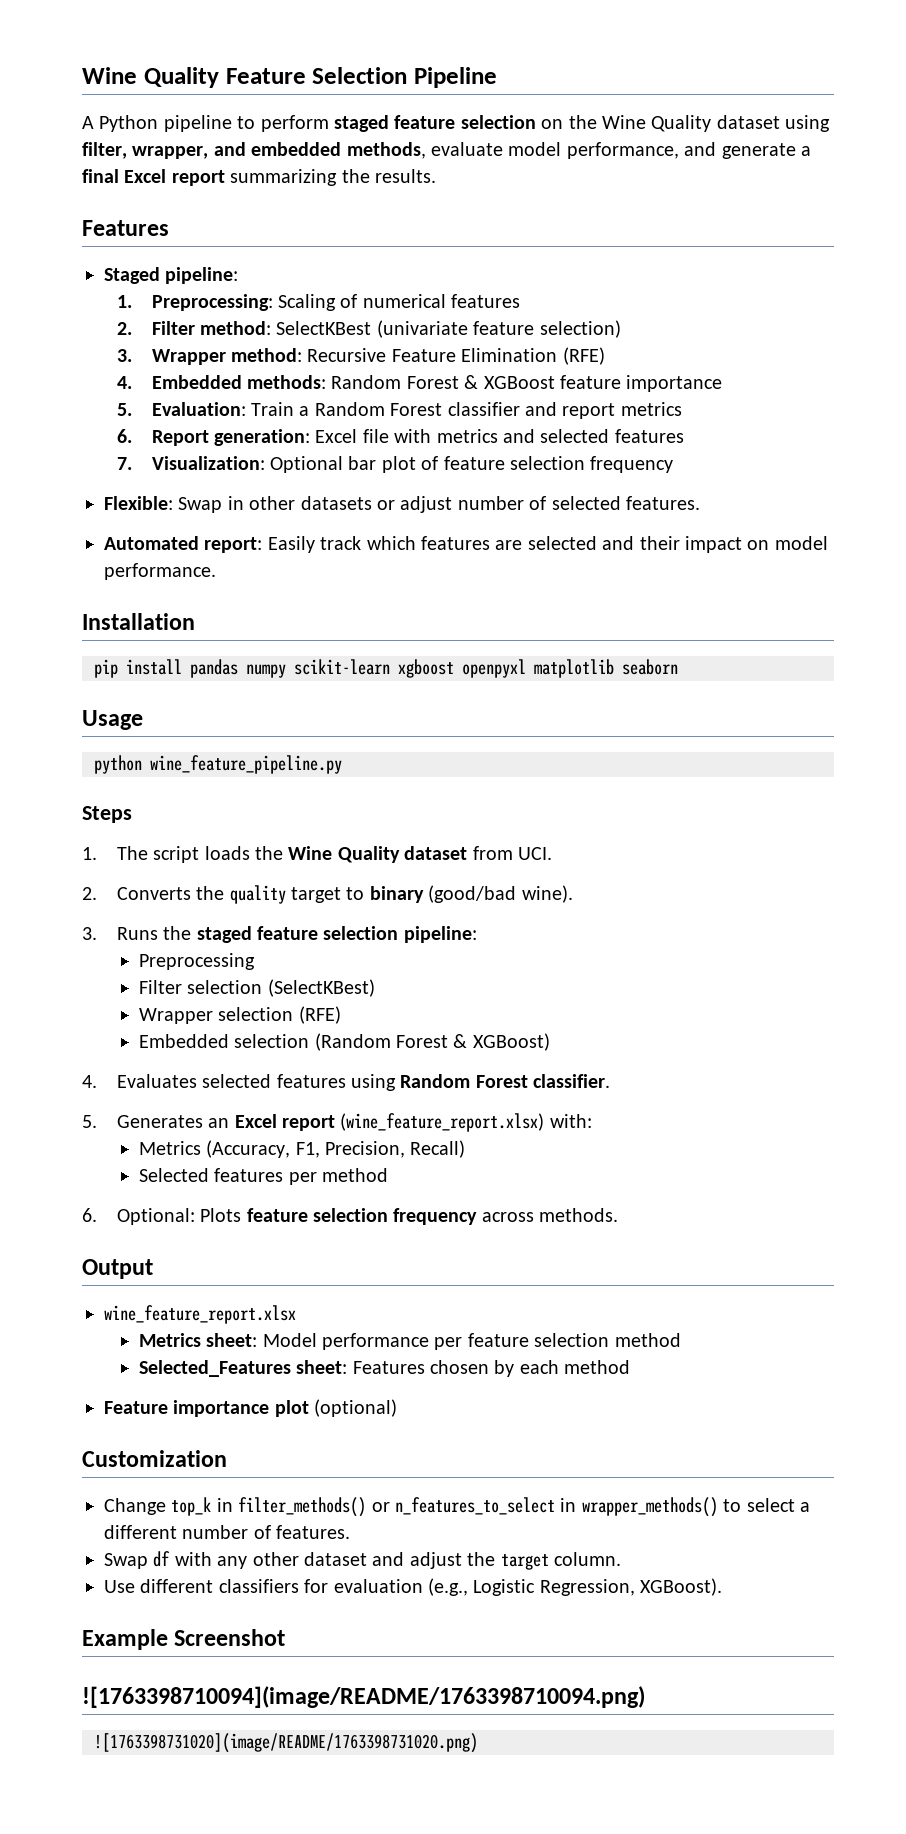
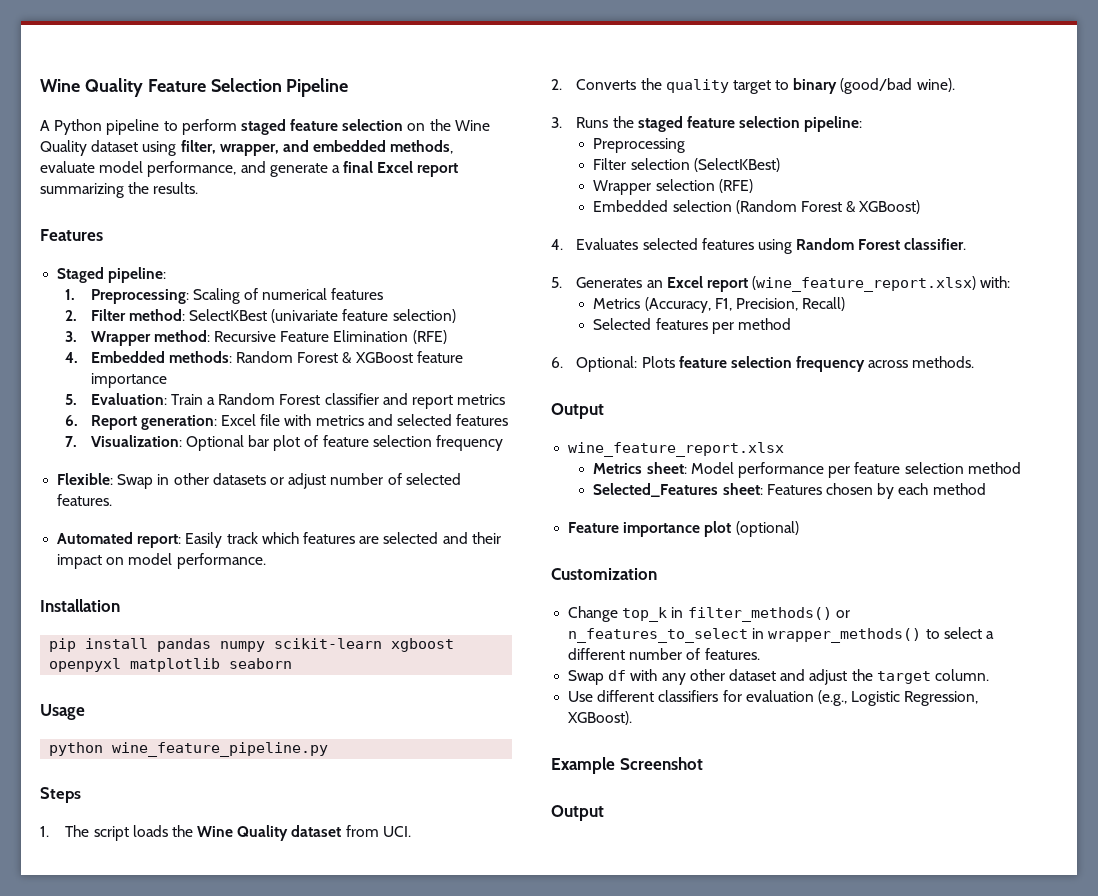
[82,1686,645,1708] [94,1733,478,1753] ![1763398710094](image/README/1763398710094.png) // ![1763398731020](image/README/1763398731020.png) -> [551,805,604,821] Output

